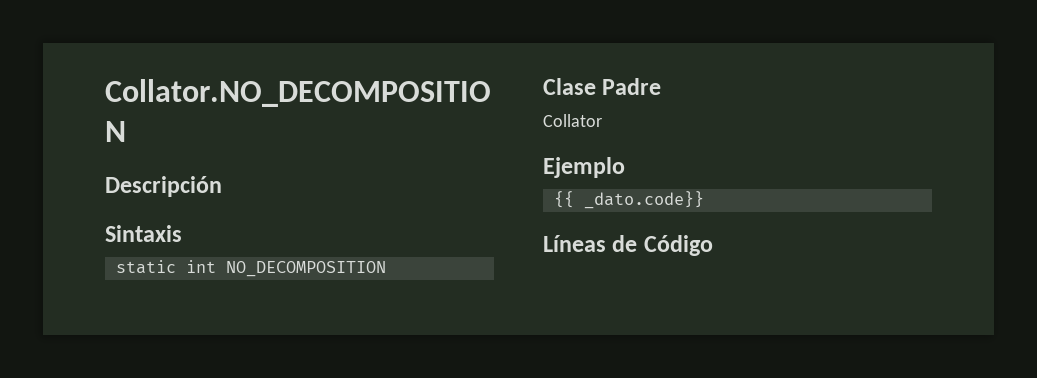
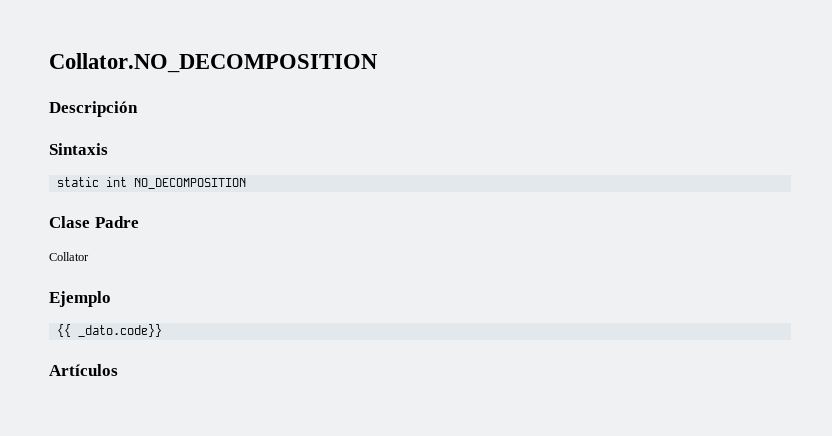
[543,235,713,256] Líneas de Código -> [49,364,118,376] Artículos

